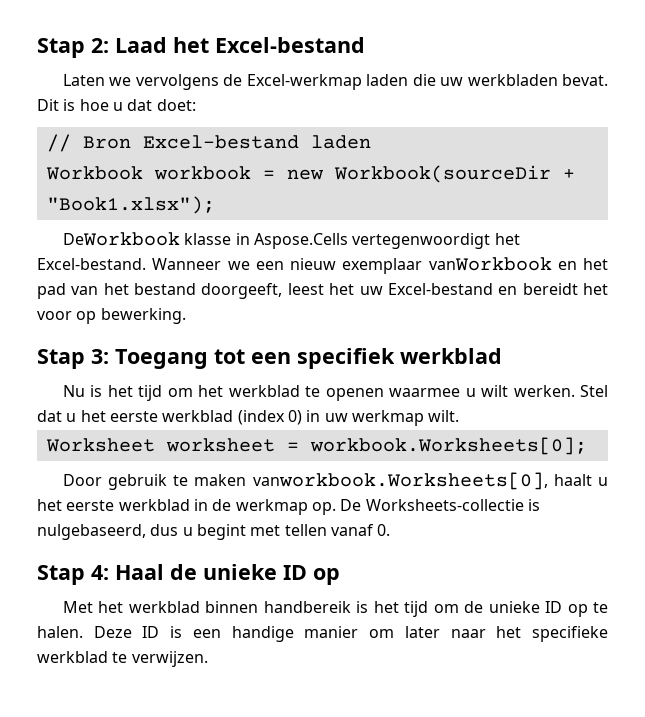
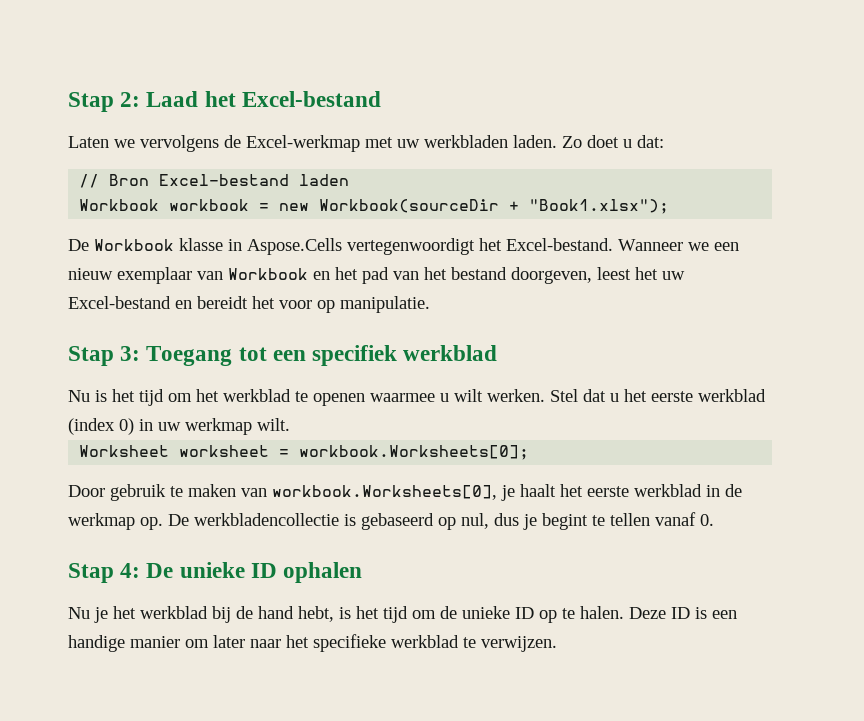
[366,74,608,86] [37,99,196,111] laden die uw werkbladen bevat. Dit is hoe u dat doet: -> [365,135,664,148] met uw werkbladen laden. Zo doet u dat:
[62,232,180,246] DeWorkbook -> [68,239,174,251] De Workbook
[428,257,552,271] vanWorkbook -> [197,268,308,280] van Workbook
[201,283,283,299] doorgeeft, -> [511,267,592,284] doorgeven,
[100,308,186,324] bewerking. -> [340,296,430,313] manipulatie.
[252,472,609,490] vanworkbook.Worksheets[0], haalt u -> [241,484,556,501] van workbook.Worksheets[0], je haalt
[365,499,540,511] [37,524,281,540] Worksheets-collectie is nulgebaseerd, dus u begint met -> [194,513,605,530] werkbladencollectie is gebaseerd op nul, dus je begint te
[115,564,340,585] [62,601,351,613] Haal de unieke ID op // Met het werkblad binnen handbereik -> [146,562,363,583] [68,606,334,623] De unieke ID ophalen // Nu je het werkblad bij de hand hebt,

